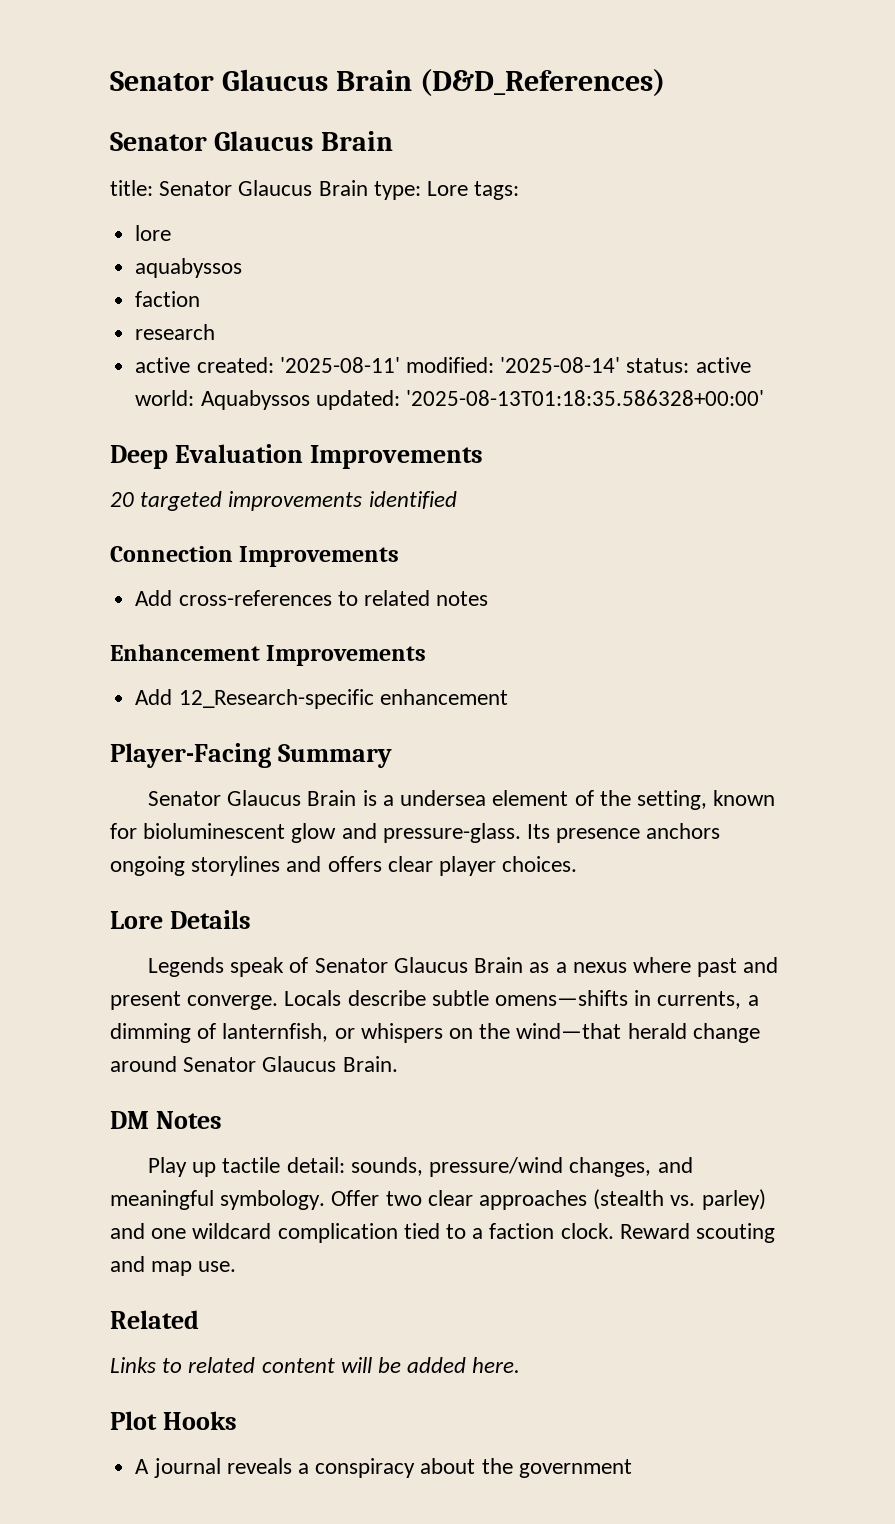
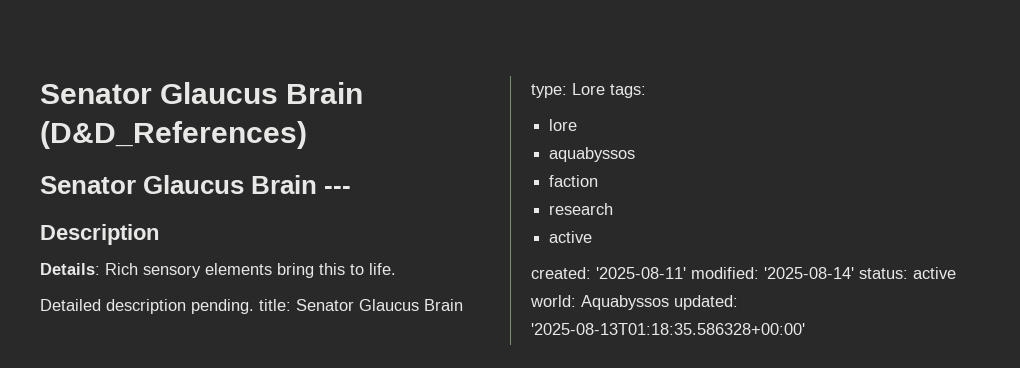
(393, 141) // -> [324,186,352,194] [40,224,159,245] [40,263,396,278] [40,299,254,314] --- // Description // Details: Rich sensory elements bring this to life. // Detailed description pending.
(191, 365) none -> (593, 237) //
[110,444,483,469] [110,491,457,511] [110,546,400,567] [135,590,489,606] [110,644,427,666] [135,689,508,709] [110,743,392,768] [148,790,776,810] [110,823,721,843] [110,856,578,876] [110,910,251,929] [148,957,779,977] [110,990,759,1010] [110,1023,760,1043] [110,1056,398,1072] [110,1111,222,1129] [148,1157,693,1177] [110,1189,766,1210] [110,1223,776,1243] [110,1256,237,1276] [110,1310,199,1329] [110,1357,521,1373] [110,1411,237,1430] [135,1458,632,1478] // Deep Evaluation Improvements // 20 targeted improvements identified // Connection Improvements // Add cross-references to related notes // Enhancement Improvements // Add 12_Research-specific enhancement // Player-Facing Summary // Senator Glaucus Brain is a undersea element of the setting, known for bioluminescent glow and pressure-glass. Its presence anchors ongoing storylines and offers clear player choices. // Lore Details // Legends speak of Senator Glaucus Brain as a nexus where past and present converge. Locals describe subtle omens—shifts in currents, a dimming of lanternfish, or whispers on the wind—that herald change around Senator Glaucus Brain. // DM Notes // Play up tactile detail: sounds, pressure/wind changes, and meaningful symbology. Offer two clear approaches (stealth vs. parley) and one wildcard complication tied to a faction clock. Reward scouting and map use. // Related // Links to related content will be added here. // Plot Hooks // A journal reveals a conspiracy about the government -> (805, 329) none

